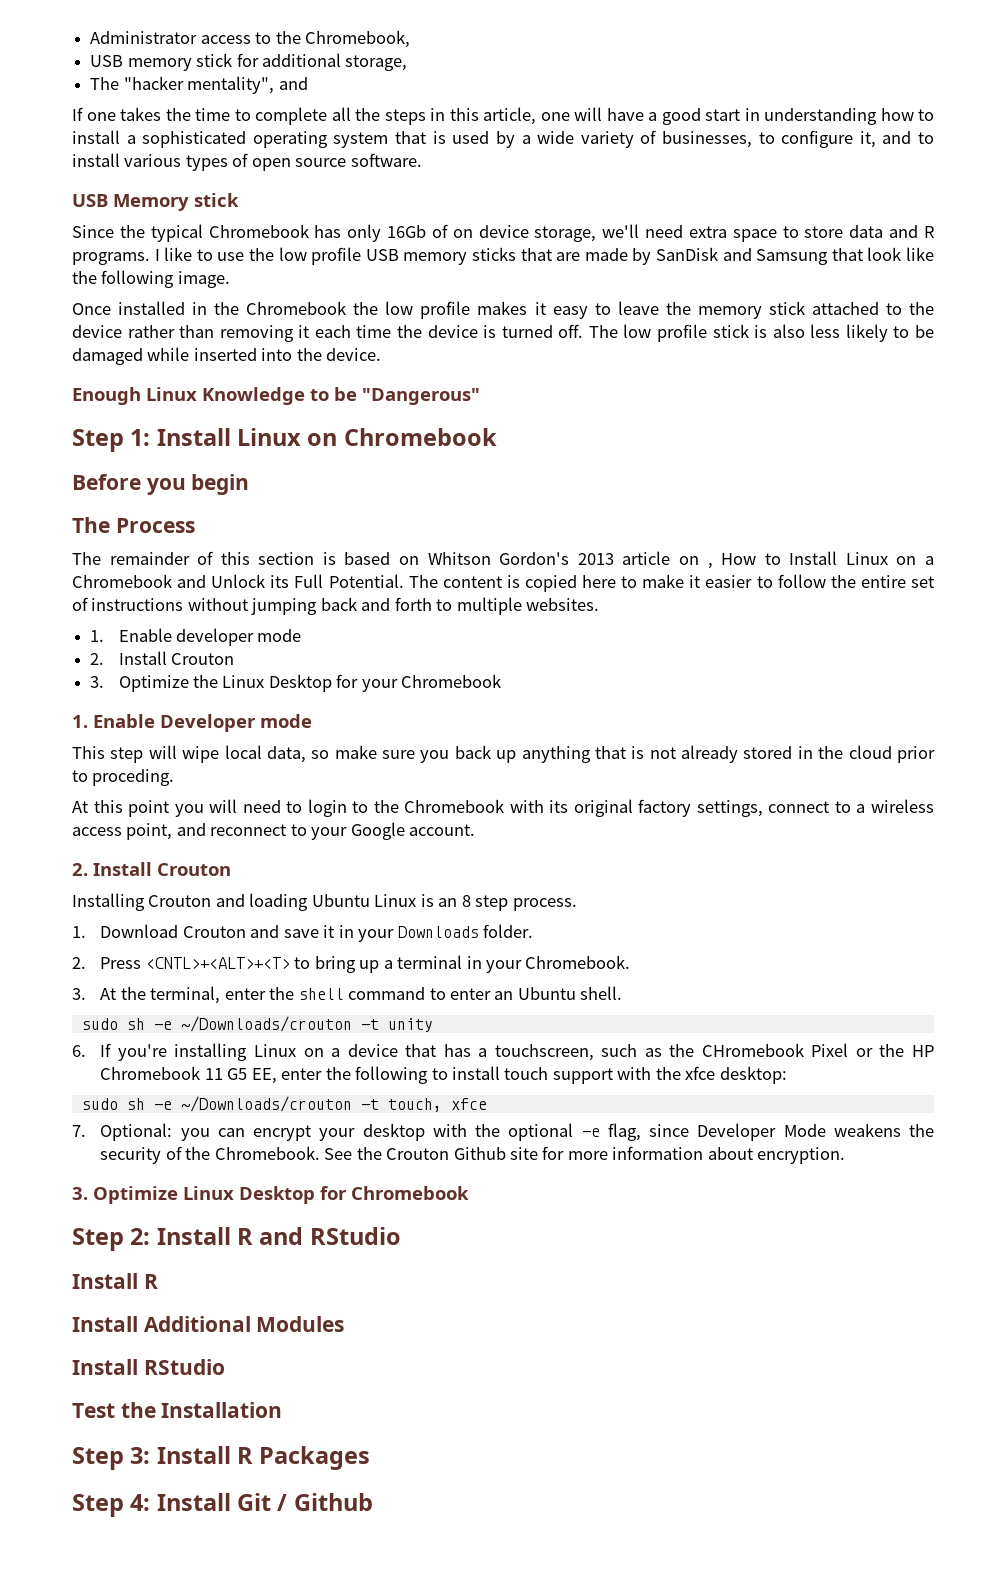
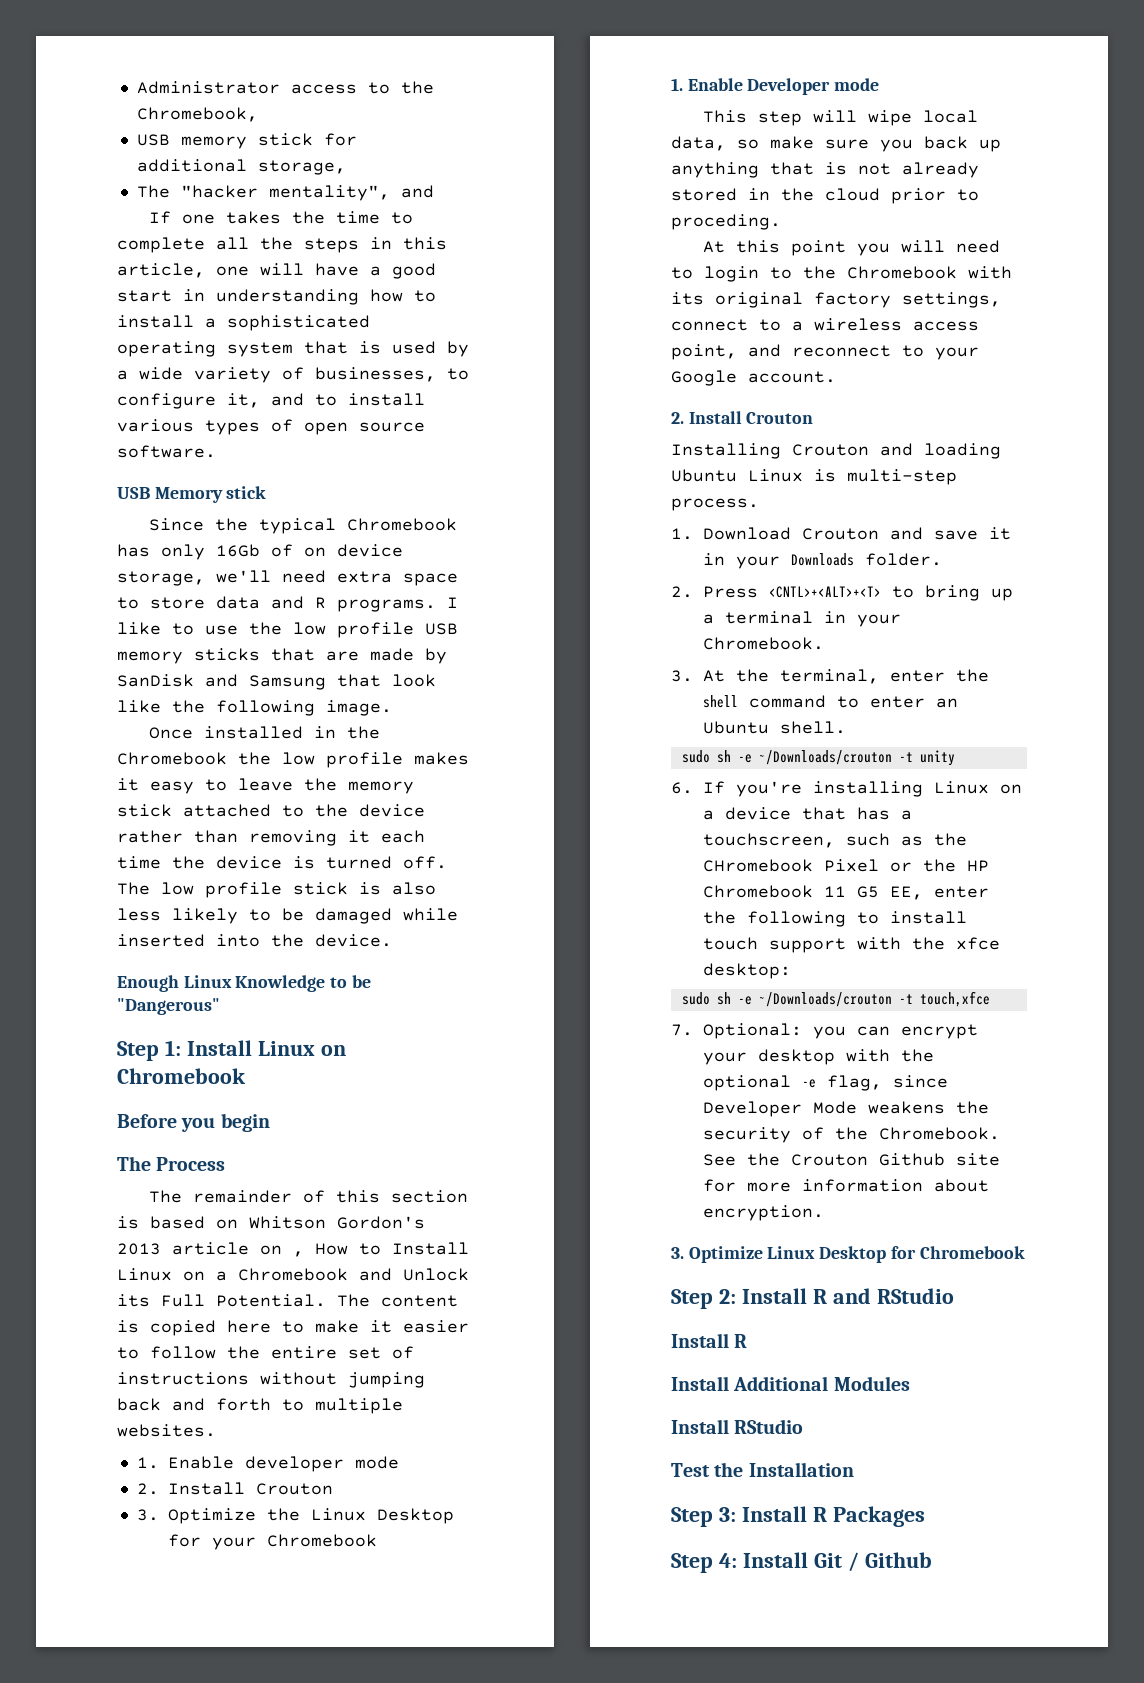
[438,895,509,911] an 8 step -> [847,469,957,485] multi-step
[387,1098,487,1112] touch, xfce -> [919,991,990,1007] touch,xfce

